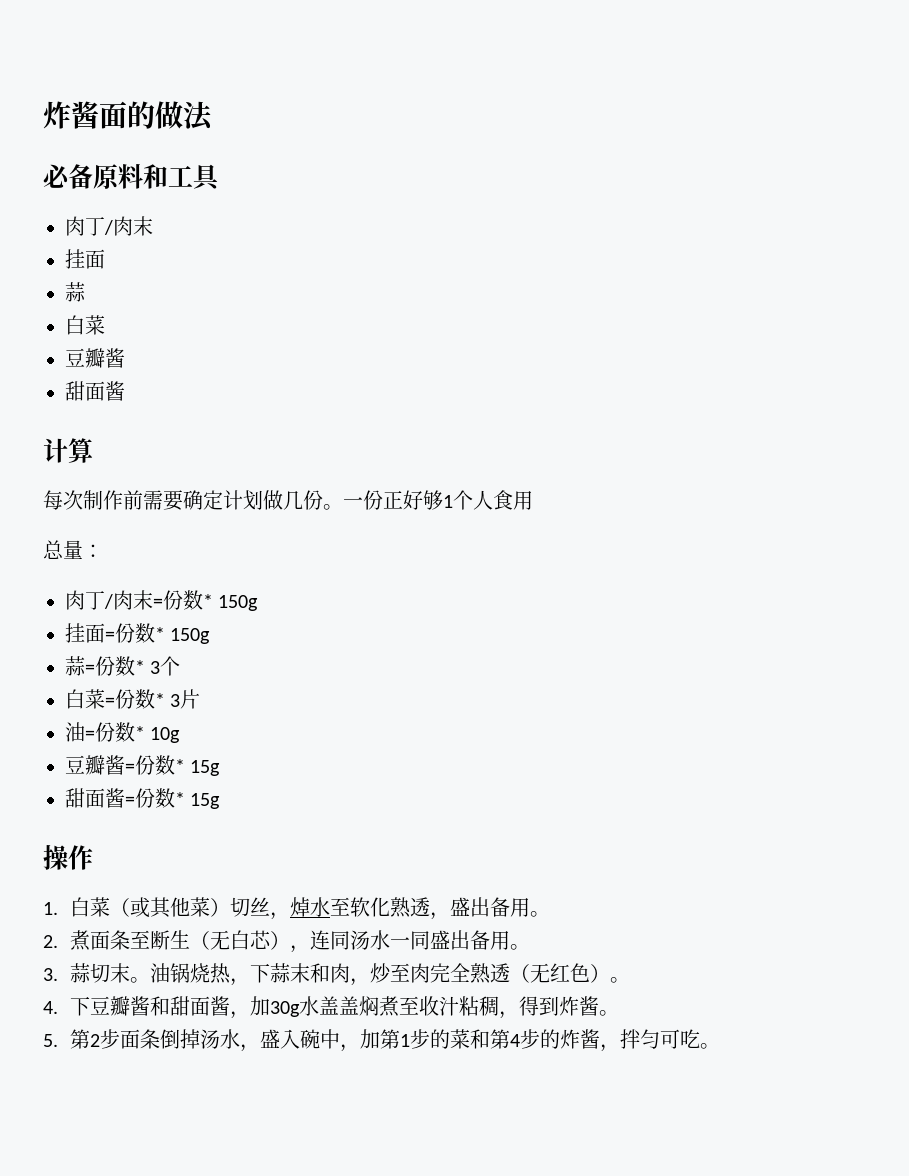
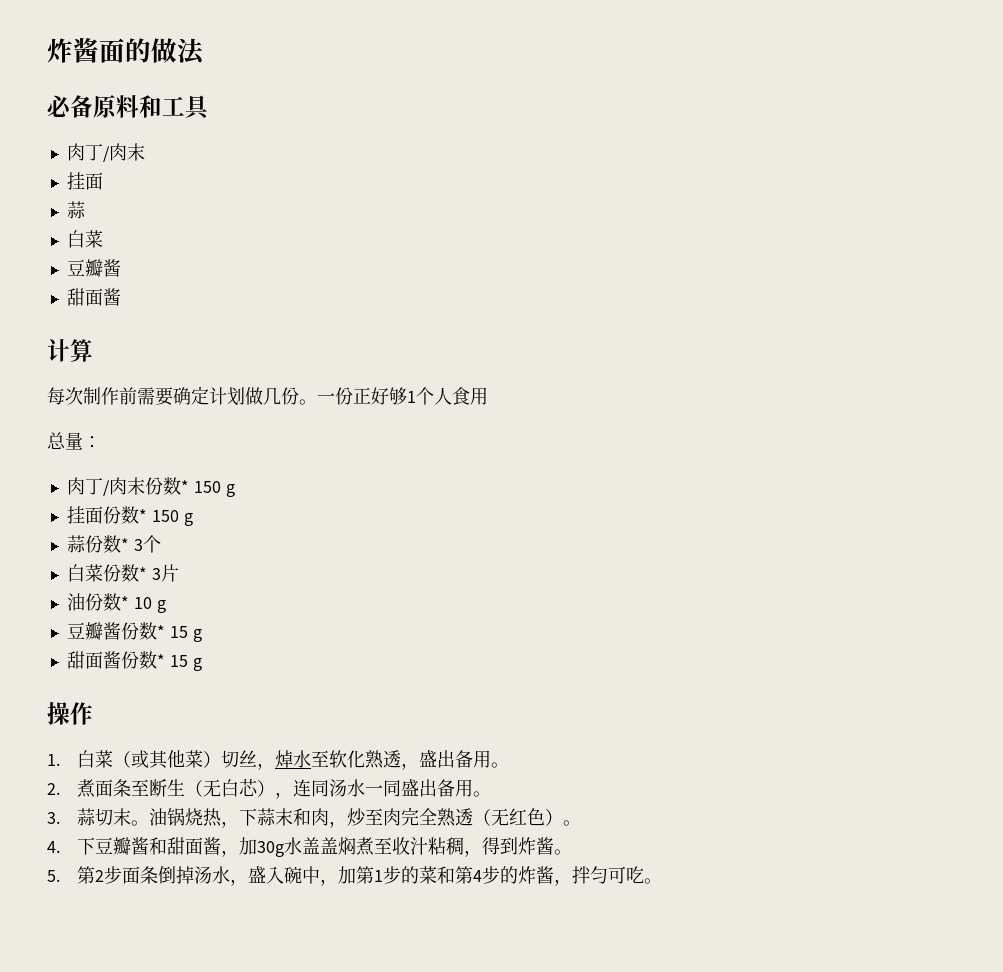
[153,590,259,611] [65,623,211,644] [65,656,95,676] =份数* 150g // 挂面=份数* 150g // 蒜= -> [144,477,235,497] [66,506,193,526] [66,535,86,553] 份数* 150 g // 挂面份数* 150 g // 蒜
[105,697,115,707] = -> (103, 573) none
[85,722,181,743] [65,755,221,776] [65,788,221,809] =份数* 10g // 豆瓣酱=份数* 15g // 甜面酱=份数* 15g -> [84,593,166,613] [66,622,202,642] [66,651,202,671] 份数* 10 g // 豆瓣酱份数* 15 g // 甜面酱份数* 15 g

